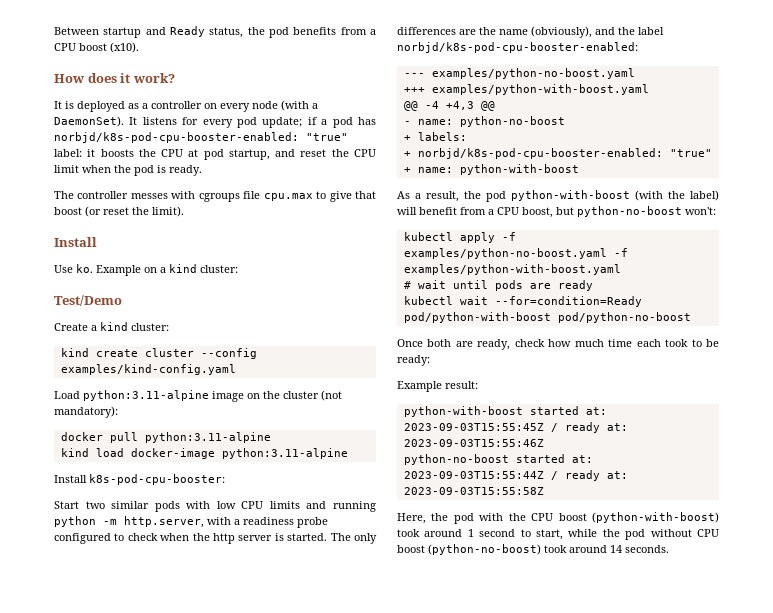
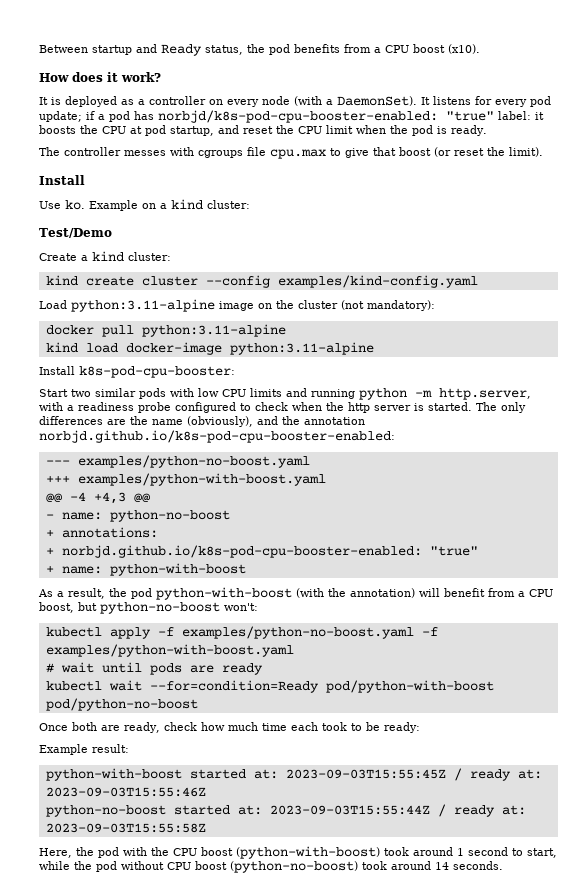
[638,27,664,35] [397,42,638,53] label norbjd/k8s-pod-cpu-booster-enabled: -> [304,417,365,425] [39,430,395,443] annotation norbjd.github.io/k8s-pod-cpu-booster-enabled:
[417,132,467,141] [403,148,663,159] labels: // + norbjd/k8s-pod-cpu-booster-enabled: -> [61,527,158,538] [45,545,422,558] annotations: // + norbjd.github.io/k8s-pod-cpu-booster-enabled:
[690,190,719,201] label) -> [350,588,415,598] annotation)

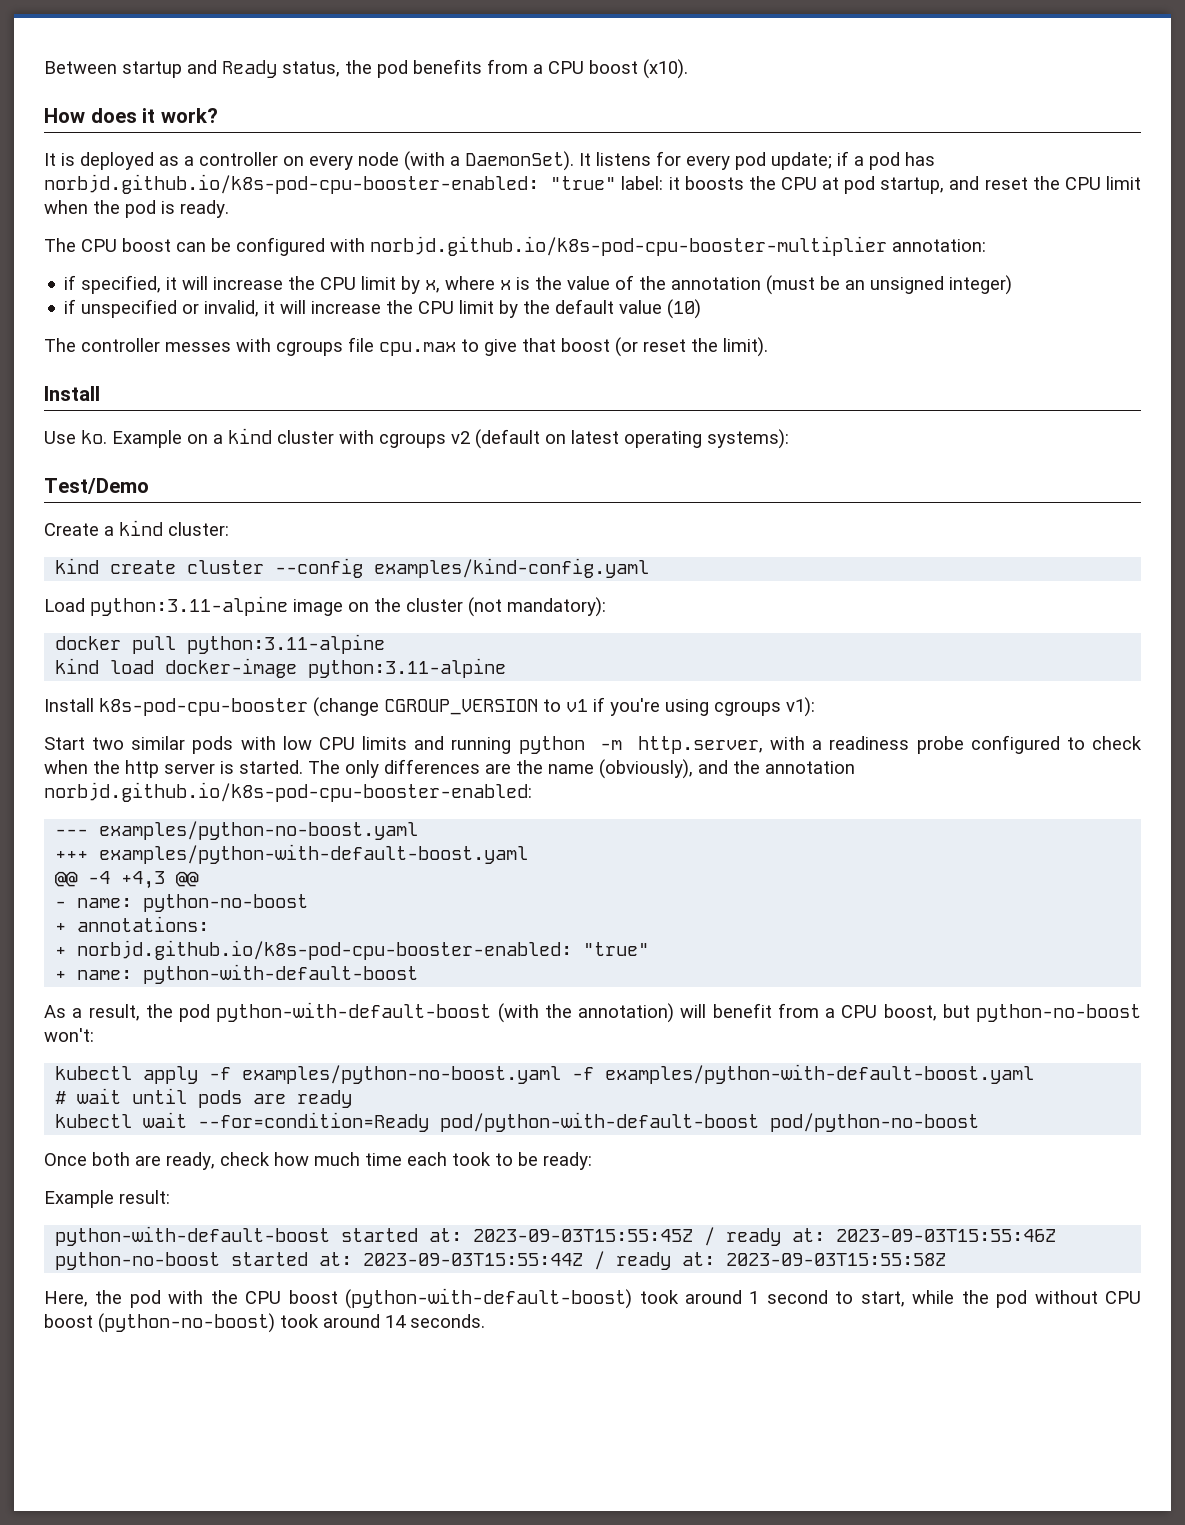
[158,110,438,123] norbjd/k8s-pod-cpu-booster-enabled: -> [44,174,539,194] norbjd.github.io/k8s-pod-cpu-booster-enabled:
(487, 130) none -> [44,236,986,256] [64,275,1013,295] [64,299,702,319] // The CPU boost can be configured with norbjd.github.io/k8s-pod-cpu-booster-multiplier annotation: // if specified, it will increase the CPU limit by x, where x is the value of the annotation (must be an unsigned integer) // if unspecified or invalid, it will increase the CPU limit by the default value (10)
[207,200,250,209] cluster: -> [277,429,789,449] cluster with cgroups v2 (default on latest operating systems):
[79,366,235,378] k8s-pod-cpu-booster: -> [99,697,815,717] k8s-pod-cpu-booster (change CGROUP_VERSION to v1 if you're using cgroups v1):
[77,473,326,486] examples/python-with-boost.yaml -> [99,844,529,864] examples/python-with-default-boost.yaml
[109,563,246,576] python-with-boost -> [143,964,419,984] python-with-default-boost
[156,587,292,600] python-with-boost -> [216,1002,492,1022] python-with-default-boost
[45,644,294,657] examples/python-with-boost.yaml -> [605,1064,1035,1084] examples/python-with-default-boost.yaml
[325,680,494,693] pod/python-with-boost -> [440,1112,760,1132] pod/python-with-default-boost
[45,768,182,781] python-with-boost -> [55,1226,331,1246] python-with-default-boost
[236,846,380,859] (python-with-boost) -> [345,1288,633,1309] (python-with-default-boost)

